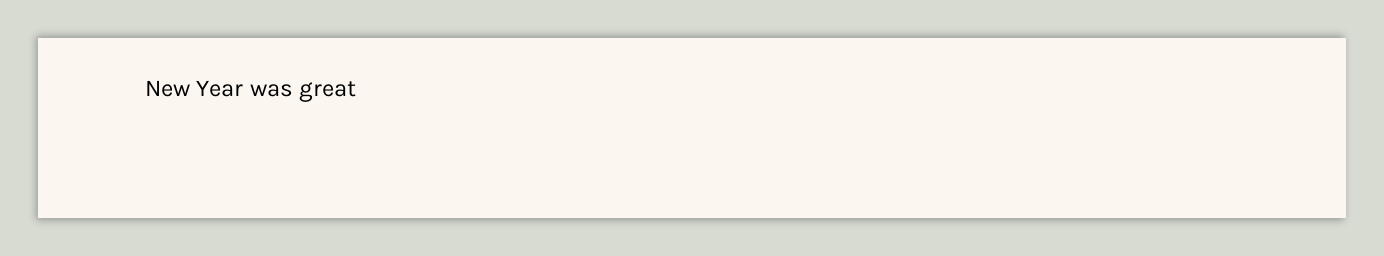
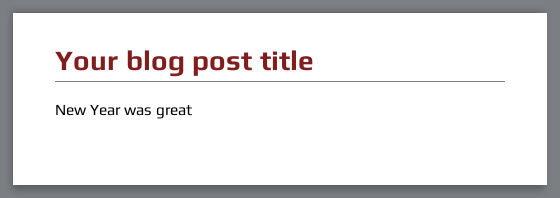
(145, 88) none -> [55,50,314,77] Your blog post title //

